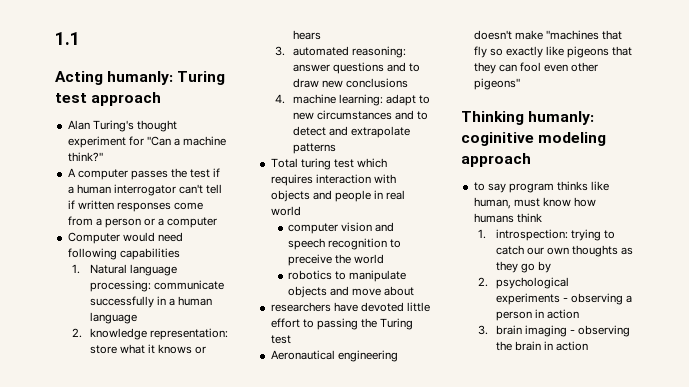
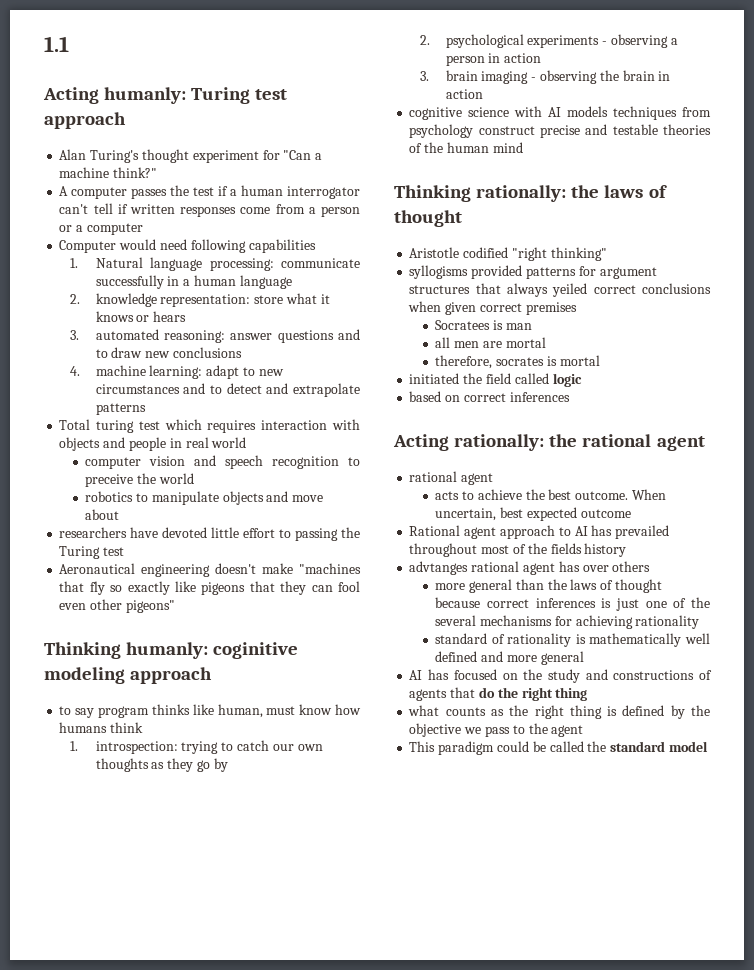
(588, 346) none -> [409,106,711,120] [409,124,711,138] [409,142,523,153] [394,185,667,202] [394,210,462,227] [409,247,607,261] [409,265,657,279] [409,283,712,297] [408,301,577,315] [435,320,532,330] [435,337,546,348] [435,355,600,369] [409,373,582,387] [409,391,570,402] [393,434,705,451] [409,471,494,485] [435,489,666,500] [435,507,631,521] [409,525,670,539] [409,543,627,557] [409,561,651,575] [435,579,662,593] [435,597,710,611] [435,615,700,629] [435,633,710,647] [435,651,584,665] [409,669,712,683] [409,687,588,701] [408,705,710,719] [409,723,584,737] [409,741,708,755] // cognitive science with AI models techniques from psychology construct precise and testable theories of the human mind // Thinking rationally: the laws of thought // Aristotle codified "right thinking" // syllogisms provided patterns for argument structures that always yeiled correct conclusions when given correct premises // Socratees is man // all men are mortal // therefore, socrates is mortal // initiated the field called logic // based on correct inferences // Acting rationally: the rational agent // rational agent // acts to achieve the best outcome. When uncertain, best expected outcome // Rational agent approach to AI has prevailed throughout most of the fields history // advtanges rational agent has over others // more general than the laws of thought because correct inferences is just one of the several mechanisms for achieving rationality // standard of rationality is mathematically well defined and more general // AI has focused on the study and constructions of agents that do the right thing // what counts as the right thing is defined by the objective we pass to the agent // This paradigm could be called the standard model

